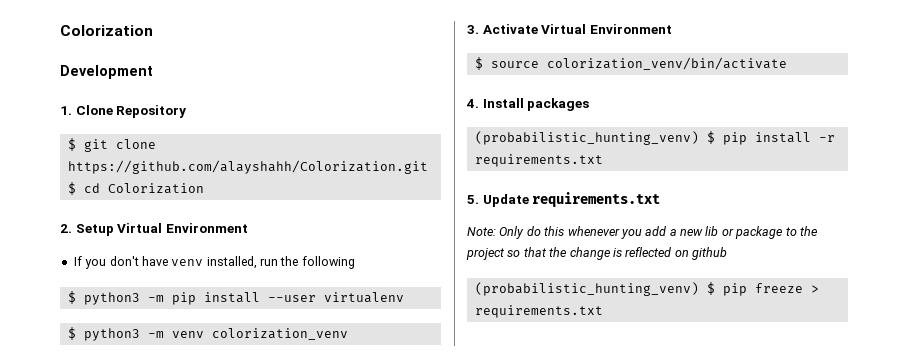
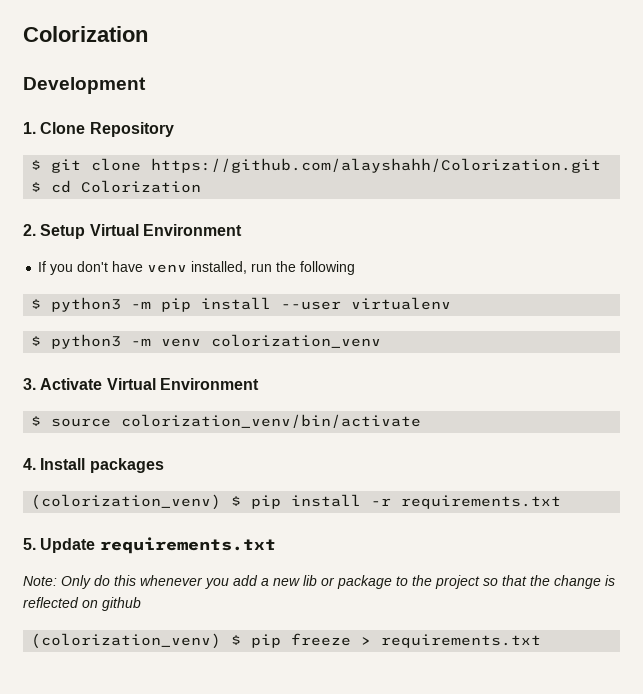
[474,131,699,145] (probabilistic_hunting_venv) -> [31,494,222,510] (colorization_venv)
[474,282,699,296] (probabilistic_hunting_venv) -> [31,633,222,649] (colorization_venv)

